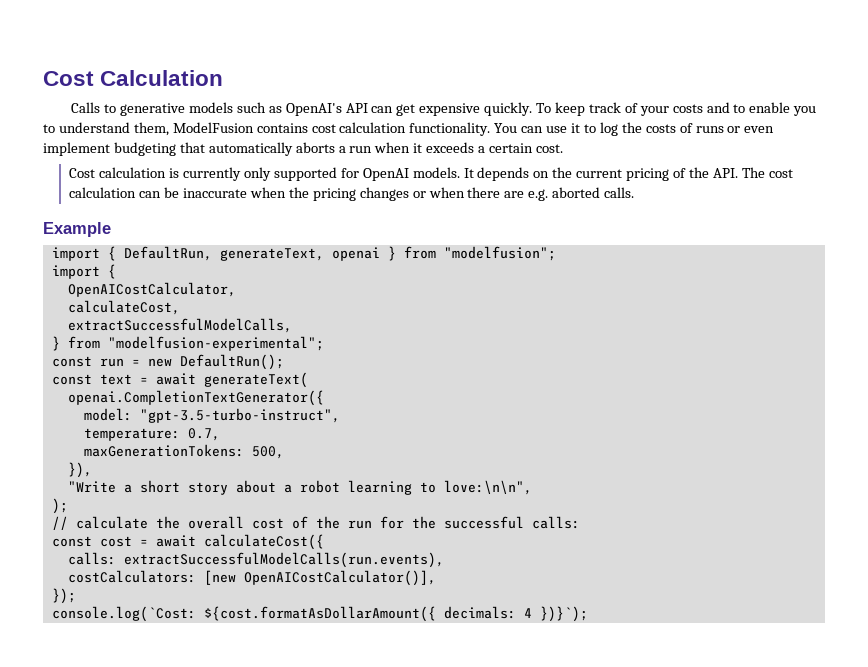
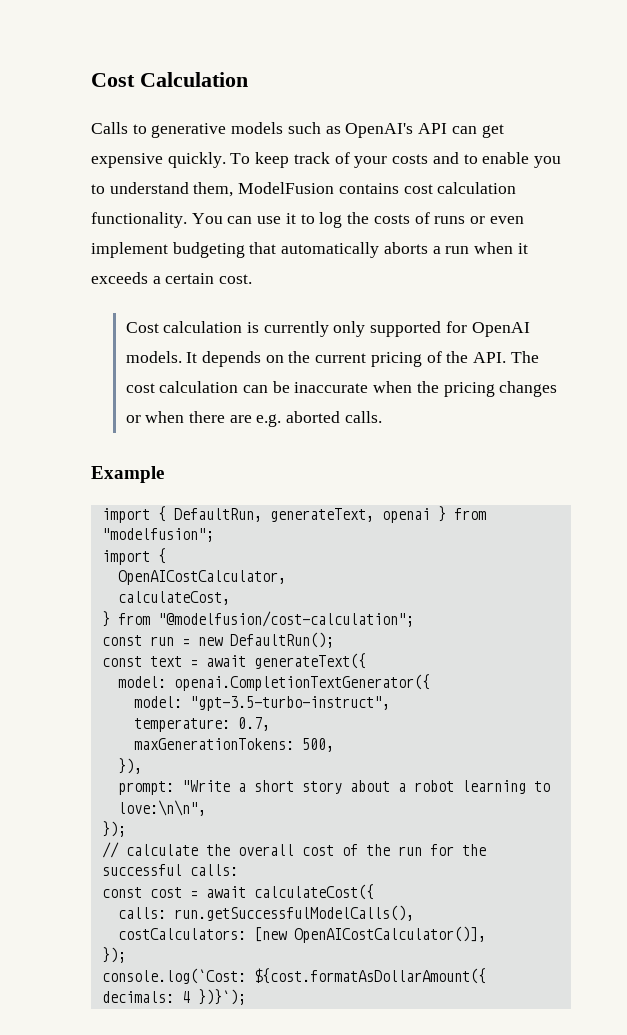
[67,318,292,333] [51,336,324,351] // extractSuccessfulModelCalls, // } from "modelfusion-experimental"; -> [101,611,414,627] // } from "@modelfusion/cost-calculation";
[203,372,308,388] generateText( // -> [253,653,366,669] [117,676,166,688] generateText({ // model:
(92, 470) none -> [117,781,174,795] prompt:
[51,498,68,514] ); -> [101,821,126,837] });
[123,552,444,568] extractSuccessfulModelCalls(run.events), -> [173,905,414,921] run.getSuccessfulModelCalls(),

